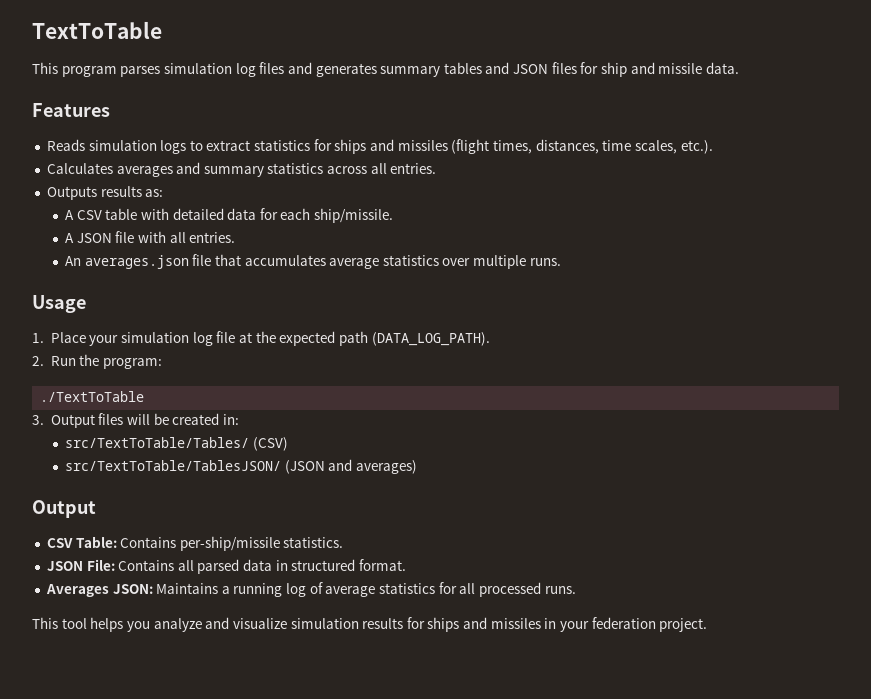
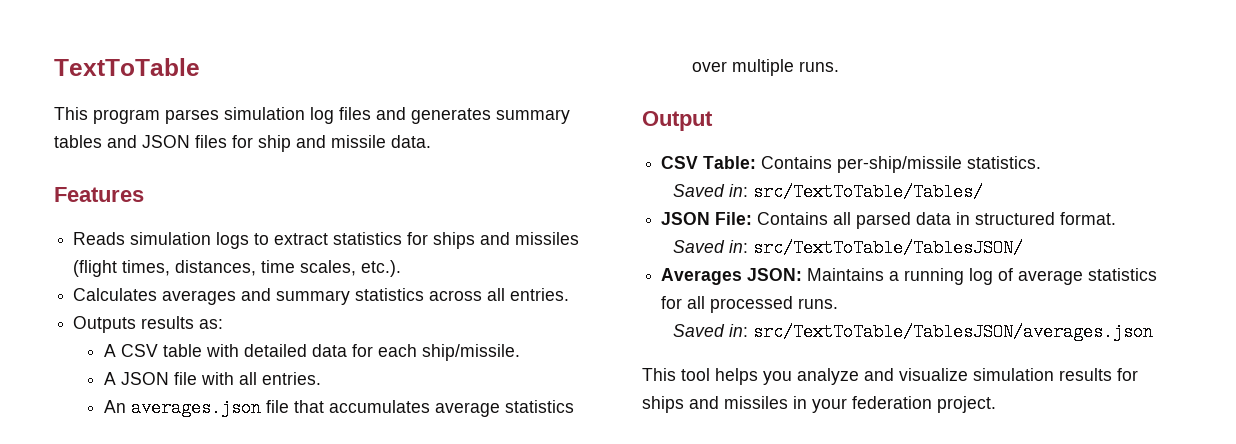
[32,295,86,313] [32,331,490,346] [32,354,163,369] [40,391,145,402] [32,413,239,428] [64,437,288,451] [64,459,417,474] // Usage // 1. Place your simulation log file at the expected path (DATA_LOG_PATH). // 2. Run the program: // ./TextToTable // 3. Output files will be created in: // src/TextToTable/Tables/ (CSV) // src/TextToTable/TablesJSON/ (JSON and averages) -> (840, 66) none
(344, 542) none -> [672,183,983,201] // Saved in: src/TextToTable/Tables/
(407, 565) none -> [672,239,1023,257] // Saved in: src/TextToTable/TablesJSON/
(576, 590) none -> [672,323,1153,341] // Saved in: src/TextToTable/TablesJSON/averages.json

